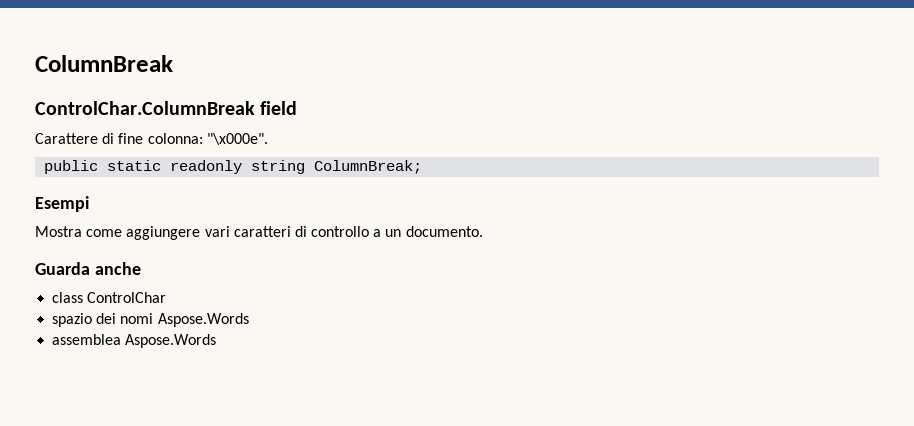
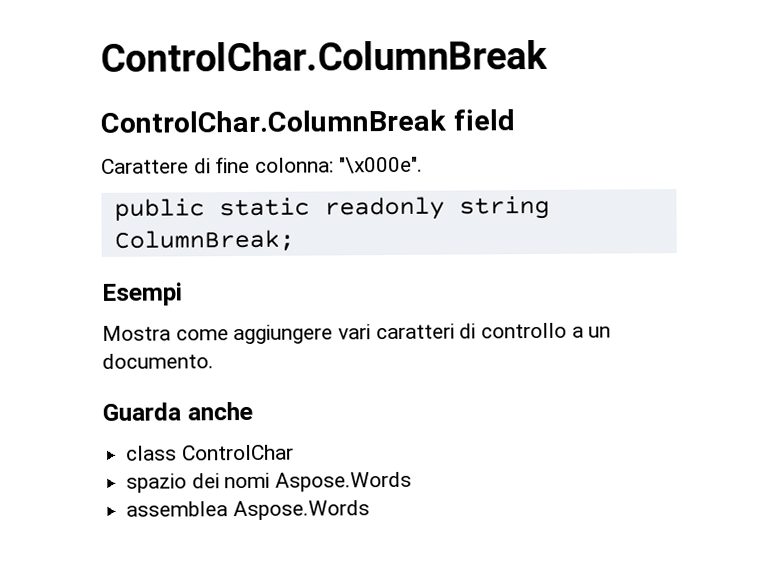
[35,55,173,72] ColumnBreak -> [100,39,548,72] ControlChar.ColumnBreak

